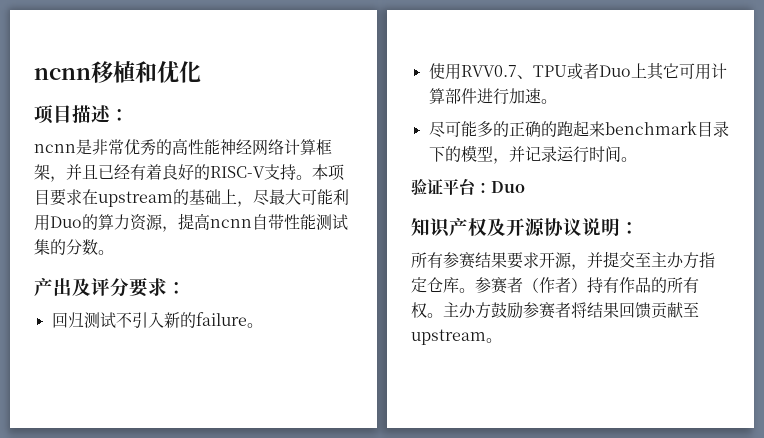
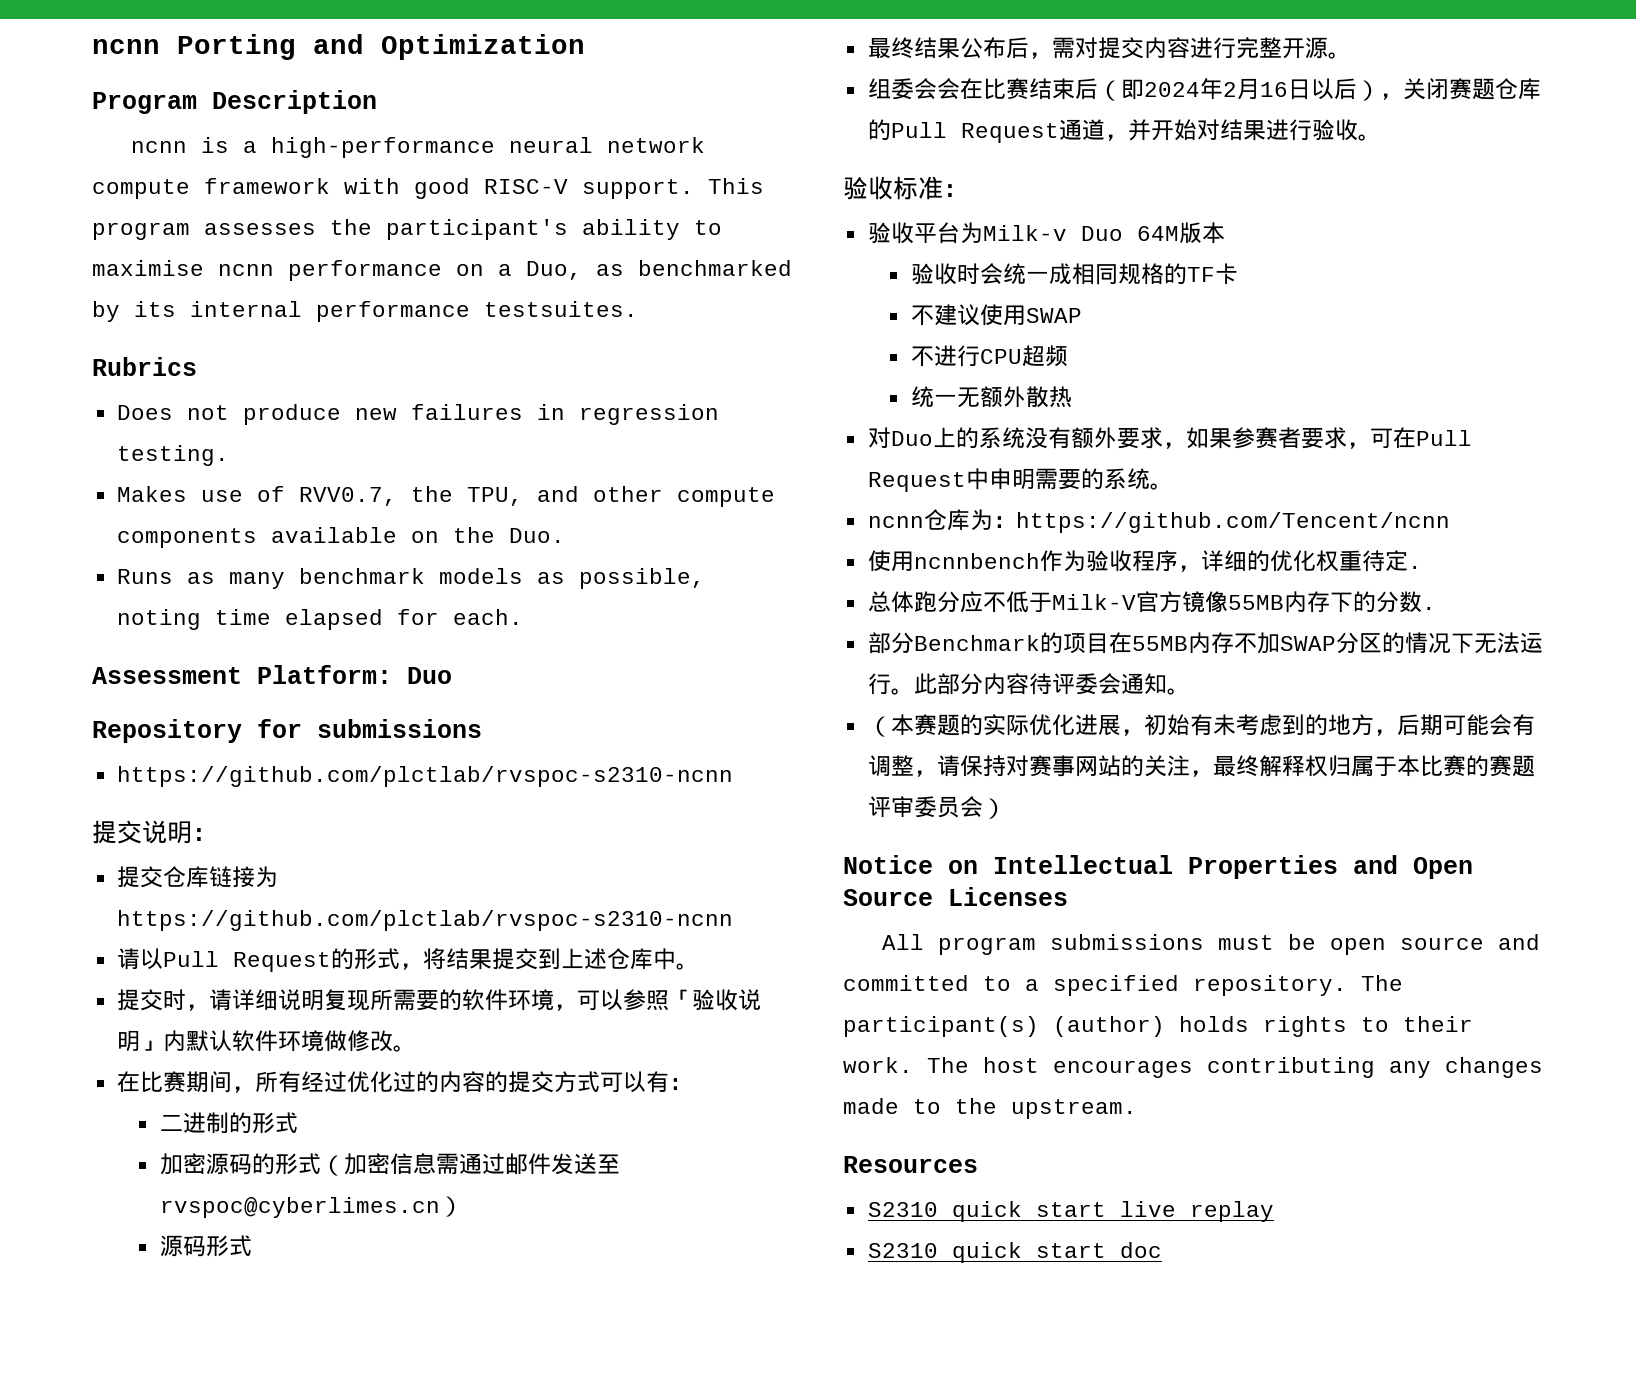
[34,61,201,83] [34,105,129,124] [34,138,332,156] [34,164,345,182] [34,189,349,207] [34,213,348,232] [34,239,114,255] [34,278,186,297] [51,312,263,329] [428,63,727,80] [428,88,557,105] [428,121,729,138] [428,145,637,164] [411,178,525,196] [411,218,639,238] [411,251,715,270] [411,277,699,294] [411,302,699,319] [411,329,502,345] ncnn移植和优化 // 项目描述： // ncnn是非常优秀的高性能神经网络计算框架，并且已经有着良好的RISC-V支持。本项目要求在upstream的基础上，尽最大可能利用Duo的算力资源，提高ncnn自带性能测试集的分数。 // 产出及评分要求： // 回归测试不引入新的failure。 // 使用RVV0.7、TPU或者Duo上其它可用计算部件进行加速。 // 尽可能多的正确的跑起来benchmark目录下的模型，并记录运行时间。 // 验证平台：Duo // 知识产权及开源协议说明： // 所有参赛结果要求开源，并提交至主办方指定仓库。参赛者（作者）持有作品的所有权。主办方鼓励参赛者将结果回馈贡献至upstream。 -> [92,34,585,60] [92,90,377,114] [130,137,705,158] [92,178,764,199] [92,219,722,240] [92,260,792,281] [92,301,638,322] [92,357,197,376] [116,404,719,425] [116,445,229,466] [116,486,775,507] [116,527,565,548] [116,568,705,589] [116,609,523,630] [92,665,452,684] [92,719,482,743] [116,766,733,787] [92,820,217,844] [116,866,278,888] [116,910,733,931] [116,948,699,972] [116,989,761,1011] [116,1030,416,1052] [116,1071,692,1093] [159,1112,298,1134] [159,1153,620,1176] [159,1196,463,1218] [159,1235,252,1257] [867,37,1351,59] [867,78,1541,101] [867,119,1381,143] [843,176,968,200] [867,222,1225,244] [910,263,1238,285] [910,304,1082,326] [910,345,1068,367] [910,386,1072,408] [867,427,1472,449] [867,468,1173,492] [867,509,1450,533] [867,550,1422,572] [867,591,1436,613] [867,632,1543,654] [867,673,1190,695] [867,714,1535,737] [867,755,1535,777] [867,796,1006,819] [843,855,1473,879] [843,887,1068,906] [881,934,1540,955] [843,975,1403,996] [843,1016,1473,1037] [843,1057,1543,1078] [843,1098,1137,1119] [843,1156,978,1173] [867,1201,1274,1222] [867,1242,1162,1263] ncnn Porting and Optimization // Program Description // ncnn is a high-performance neural network compute framework with good RISC-V support. This program assesses the participant's ability to maximise ncnn performance on a Duo, as benchmarked by its internal performance testsuites. // Rubrics // Does not produce new failures in regression testing. // Makes use of RVV0.7, the TPU, and other compute components available on the Duo. // Runs as many benchmark models as possible, noting time elapsed for each. // Assessment Platform: Duo // Repository for submissions // https://github.com/plctlab/rvspoc-s2310-ncnn // 提交说明： // 提交仓库链接为https://github.com/plctlab/rvspoc-s2310-ncnn // 请以Pull Request的形式，将结果提交到上述仓库中。 // 提交时，请详细说明复现所需要的软件环境，可以参照「验收说明」内默认软件环境做修改。 // 在比赛期间，所有经过优化过的内容的提交方式可以有： // 二进制的形式 // 加密源码的形式（加密信息需通过邮件发送至rvspoc@cyberlimes.cn） // 源码形式 // 最终结果公布后，需对提交内容进行完整开源。 // 组委会会在比赛结束后（即2024年2月16日以后），关闭赛题仓库的Pull Request通道，并开始对结果进行验收。 // 验收标准： // 验收平台为Milk-v Duo 64M版本 // 验收时会统一成相同规格的TF卡 // 不建议使用SWAP // 不进行CPU超频 // 统一无额外散热 // 对Duo上的系统没有额外要求，如果参赛者要求，可在Pull Request中申明需要的系统。 // ncnn仓库为：https://github.com/Tencent/ncnn // 使用ncnnbench作为验收程序，详细的优化权重待定. // 总体跑分应不低于Milk-V官方镜像55MB内存下的分数. // 部分Benchmark的项目在55MB内存不加SWAP分区的情况下无法运行。此部分内容待评委会通知。 // （本赛题的实际优化进展，初始有未考虑到的地方，后期可能会有调整，请保持对赛事网站的关注，最终解释权归属于本比赛的赛题评审委员会） // Notice on Intellectual Properties and Open Source Licenses // All program submissions must be open source and committed to a specified repository. The participant(s) (author) holds rights to their work. The host encourages contributing any changes made to the upstream. // Resources // S2310 quick start live replay // S2310 quick start doc

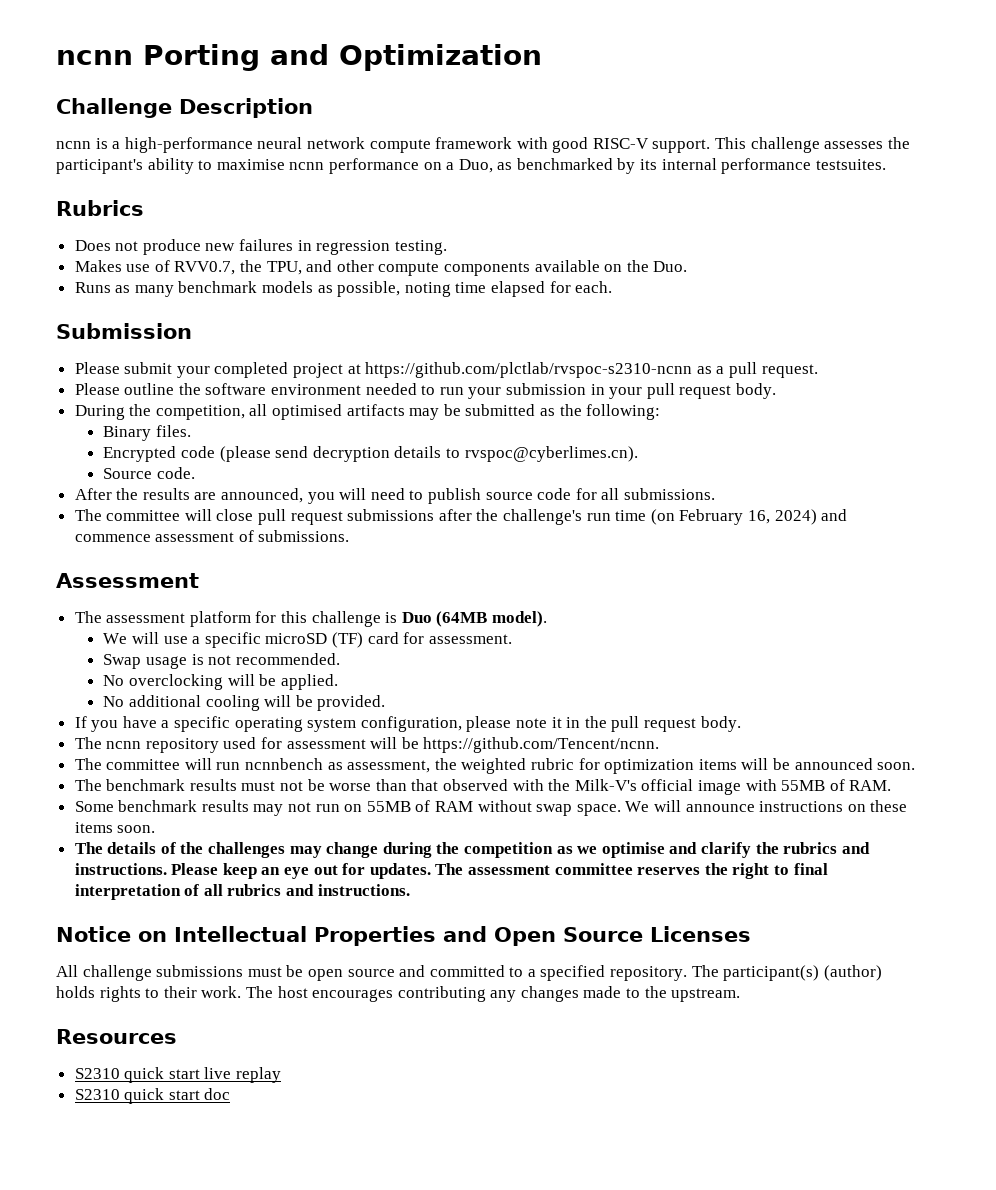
[92,92,197,114] Program -> [56,98,172,118] Challenge
[92,222,190,240] program -> [750,137,820,153] challenge
[92,665,452,684] [92,719,482,743] [116,766,733,787] [92,820,217,844] [116,866,278,888] [116,910,733,931] [116,948,699,972] [116,989,761,1011] [116,1030,416,1052] [116,1071,692,1093] [159,1112,298,1134] [159,1153,620,1176] [159,1196,463,1218] [159,1235,252,1257] [867,37,1351,59] [867,78,1541,101] [867,119,1381,143] [843,176,968,200] [867,222,1225,244] [910,263,1238,285] [910,304,1082,326] [910,345,1068,367] [910,386,1072,408] [867,427,1472,449] [867,468,1173,492] [867,509,1450,533] [867,550,1422,572] [867,591,1436,613] [867,632,1543,654] [867,673,1190,695] [867,714,1535,737] [867,755,1535,777] [867,796,1006,819] Assessment Platform: Duo // Repository for submissions // https://github.com/plctlab/rvspoc-s2310-ncnn // 提交说明： // 提交仓库链接为https://github.com/plctlab/rvspoc-s2310-ncnn // 请以Pull Request的形式，将结果提交到上述仓库中。 // 提交时，请详细说明复现所需要的软件环境，可以参照「验收说明」内默认软件环境做修改。 // 在比赛期间，所有经过优化过的内容的提交方式可以有： // 二进制的形式 // 加密源码的形式（加密信息需通过邮件发送至rvspoc@cyberlimes.cn） // 源码形式 // 最终结果公布后，需对提交内容进行完整开源。 // 组委会会在比赛结束后（即2024年2月16日以后），关闭赛题仓库的Pull Request通道，并开始对结果进行验收。 // 验收标准： // 验收平台为Milk-v Duo 64M版本 // 验收时会统一成相同规格的TF卡 // 不建议使用SWAP // 不进行CPU超频 // 统一无额外散热 // 对Duo上的系统没有额外要求，如果参赛者要求，可在Pull Request中申明需要的系统。 // ncnn仓库为：https://github.com/Tencent/ncnn // 使用ncnnbench作为验收程序，详细的优化权重待定. // 总体跑分应不低于Milk-V官方镜像55MB内存下的分数. // 部分Benchmark的项目在55MB内存不加SWAP分区的情况下无法运行。此部分内容待评委会通知。 // （本赛题的实际优化进展，初始有未考虑到的地方，后期可能会有调整，请保持对赛事网站的关注，最终解释权归属于本比赛的赛题评审委员会） -> [56,323,192,339] [74,362,818,378] [74,383,776,399] [74,404,661,420] [103,425,192,441] [103,446,638,462] [103,467,196,479] [74,488,715,504] [74,509,848,525] [74,530,350,542] [56,573,199,588] [74,611,548,627] [103,632,512,648] [103,653,340,669] [103,674,338,690] [103,695,386,711] [74,716,741,732] [74,737,660,753] [74,758,916,774] [74,779,892,795] [74,800,908,816] [74,822,156,833] [74,842,870,858] [74,863,828,879] [74,884,410,900] Submission // Please submit your completed project at https://github.com/plctlab/rvspoc-s2310-ncnn as a pull request. // Please outline the software environment needed to run your submission in your pull request body. // During the competition, all optimised artifacts may be submitted as the following: // Binary files. // Encrypted code (please send decryption details to rvspoc@cyberlimes.cn). // Source code. // After the results are announced, you will need to publish source code for all submissions. // The committee will close pull request submissions after the challenge's run time (on February 16, 2024) and commence assessment of submissions. // Assessment // The assessment platform for this challenge is Duo (64MB model). // We will use a specific microSD (TF) card for assessment. // Swap usage is not recommended. // No overclocking will be applied. // No additional cooling will be provided. // If you have a specific operating system configuration, please note it in the pull request body. // The ncnn repository used for assessment will be https://github.com/Tencent/ncnn. // The committee will run ncnnbench as assessment, the weighted rubric for optimization items will be announced soon. // The benchmark results must not be worse than that observed with the Milk-V's official image with 55MB of RAM. // Some benchmark results may not run on 55MB of RAM without swap space. We will announce instructions on these items soon. // The details of the challenges may change during the competition as we optimise and clarify the rubrics and instructions. Please keep an eye out for updates. The assessment committee reserves the right to final interpretation of all rubrics and instructions.
[937,937,1036,955] program -> [82,965,152,981] challenge

